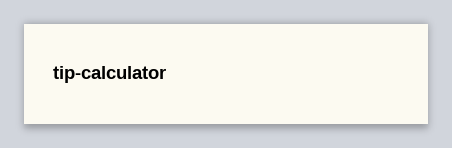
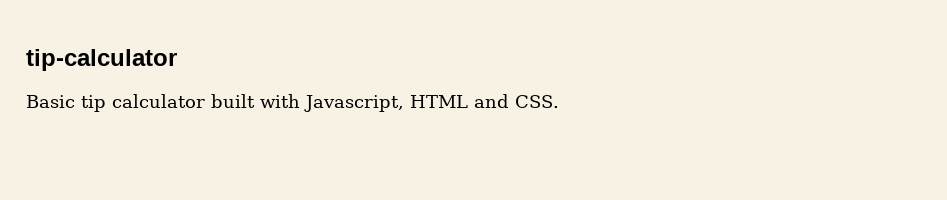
(166, 74) none -> [26,94,559,112] // Basic tip calculator built with Javascript, HTML and CSS.

